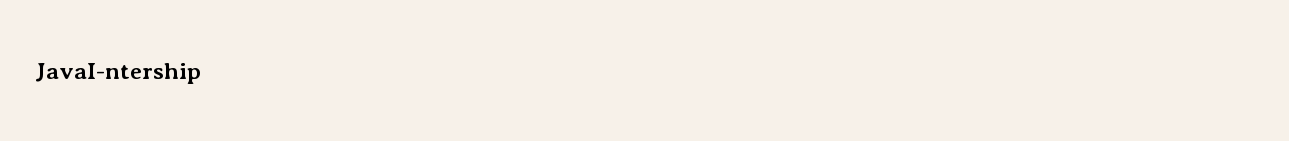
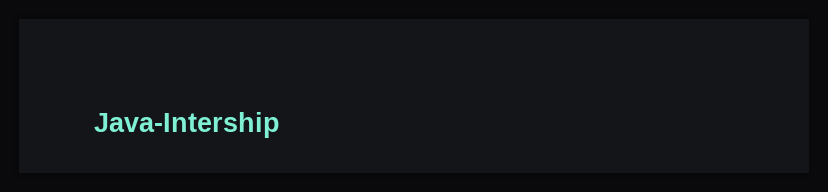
[35,63,201,84] JavaI-ntership -> [94,112,280,138] Java-Intership

